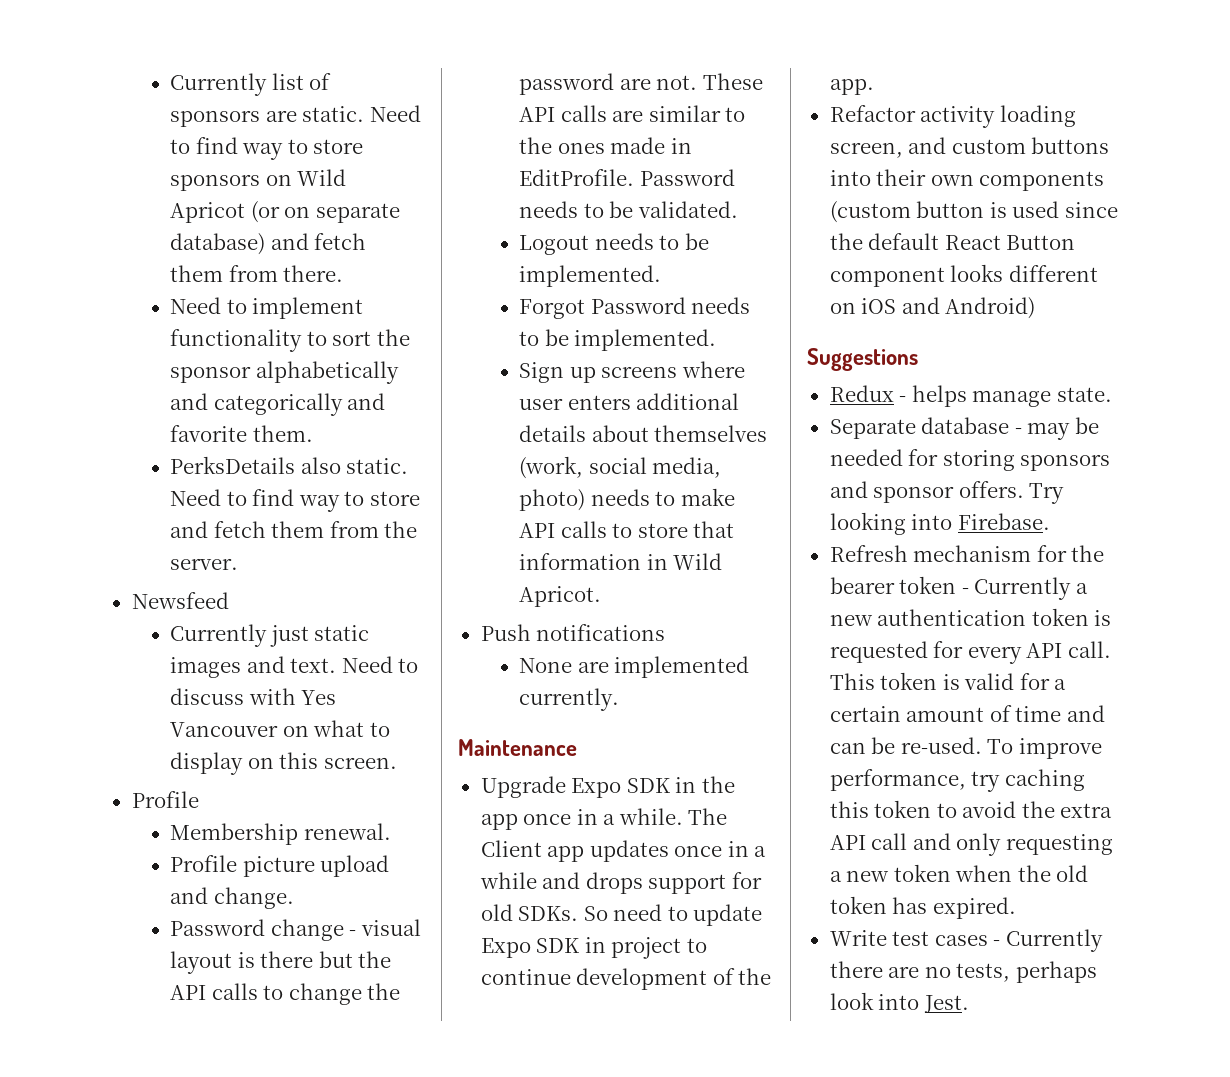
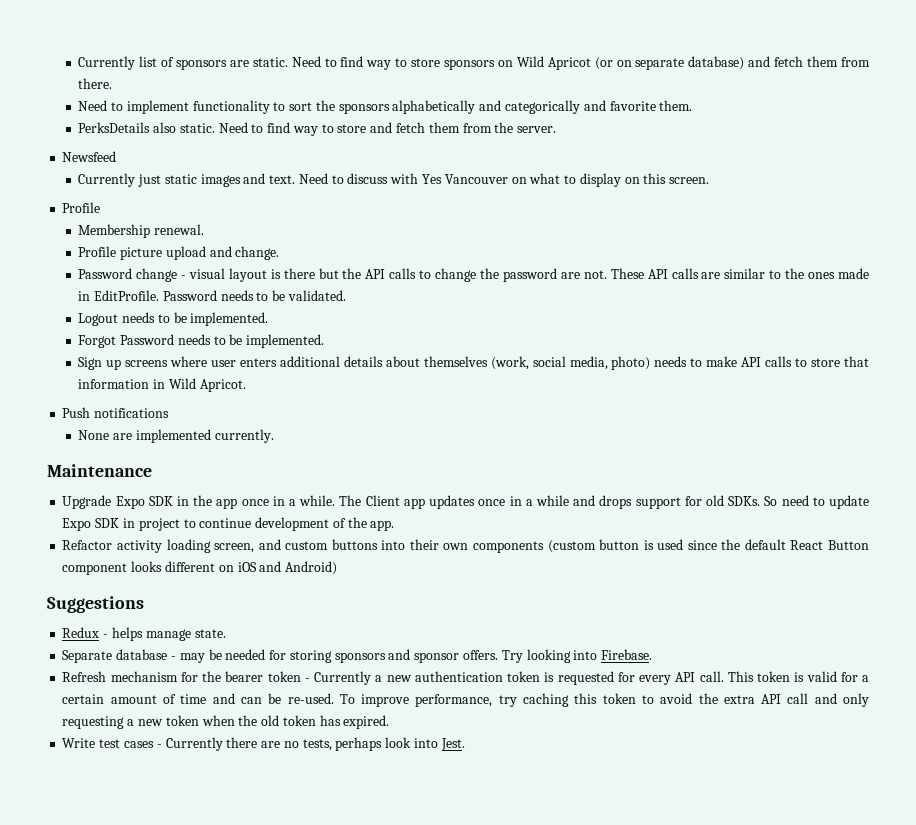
[170,366,252,383] sponsor -> [338,103,390,114] sponsors

